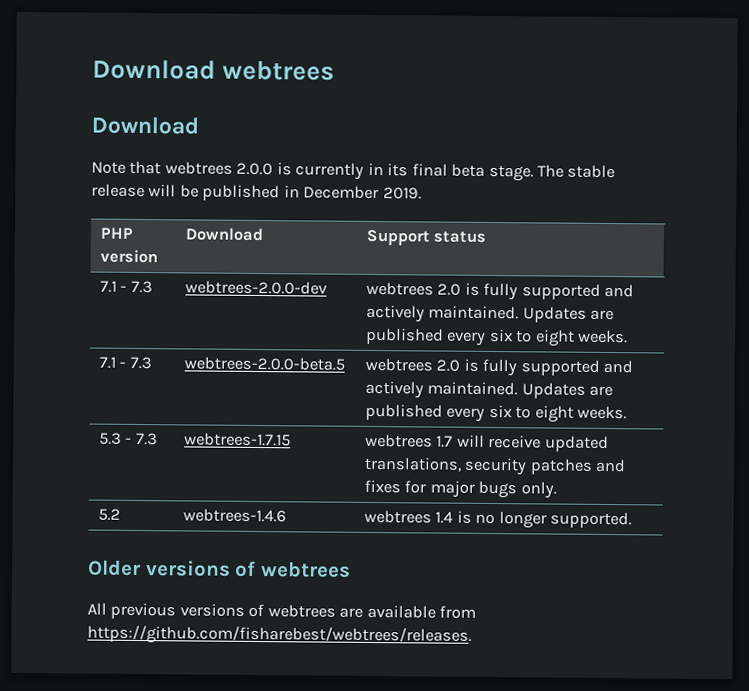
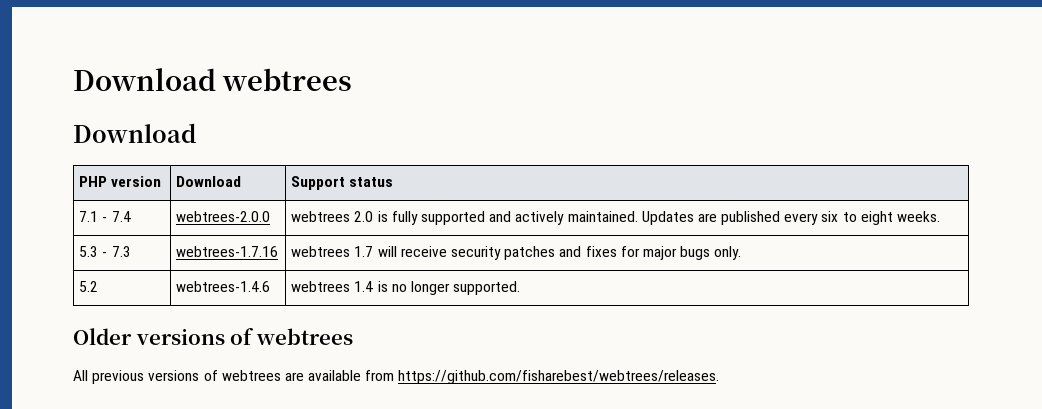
[91,160,616,182] [91,183,422,202] // Note that webtrees 2.0.0 is currently in its final beta stage. The stable release will be published in December 2019. -> (196, 133) none
[130,280,153,294] [184,280,327,295] [365,281,635,301] [365,304,615,323] [365,327,629,347] [98,356,152,370] [183,356,345,371] 7.3 | webtrees-2.0.0-dev | webtrees 2.0 is fully supported and actively maintained. Updates are published every six to eight weeks. // 7.1 - 7.3 | webtrees-2.0.0-beta.5 -> [111,211,131,222] [176,211,271,222] 7.4 | webtrees-2.0.0
[183,432,291,447] webtrees-1.7.15 -> [176,246,279,257] webtrees-1.7.16
[544,435,609,453] [363,456,462,472] updated translations, -> (447, 251) none

